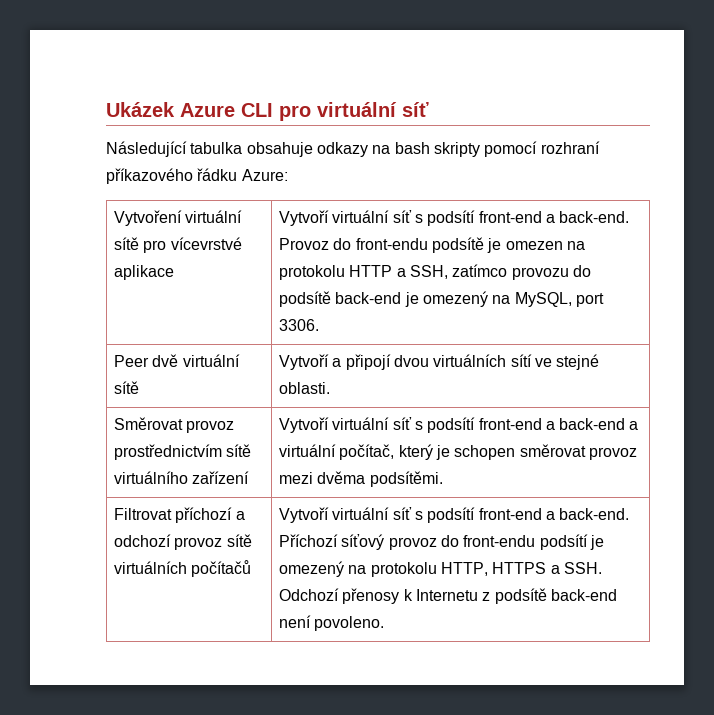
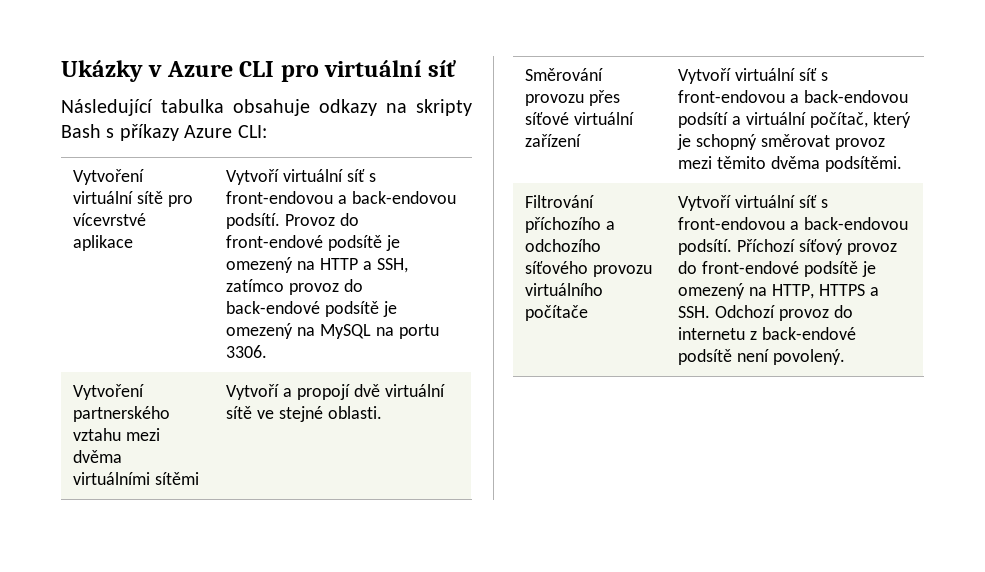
[106,102,175,117] Ukázek -> [61,60,163,82] Ukázky v
[394,141,600,157] [106,168,288,184] bash skripty pomocí rozhraní příkazového řádku Azure: -> [416,99,472,116] [61,124,267,141] skripty Bash s příkazy Azure CLI:
[427,210,630,226] podsítí front-end a back-end. -> [226,191,457,204] [226,213,281,229] front-endovou a back-endovou podsítí.
[355,237,585,253] [278,265,345,280] front-endu podsítě je omezen na protokolu -> [226,235,401,251] [226,257,316,273] front-endové podsítě je omezený na
[511,265,591,280] [278,291,604,307] [278,319,319,331] [113,354,240,367] [113,381,139,394] [278,354,600,370] [278,382,330,394] [113,417,235,433] [113,444,252,460] [113,471,188,484] provozu do podsítě back-end je omezený na MySQL, port 3306. // Peer dvě virtuální sítě | Vytvoří a připojí dvou virtuálních sítí ve stejné oblasti. // Směrovat provoz prostřednictvím sítě virtuálního -> [289,279,364,295] [226,301,398,317] [226,323,439,339] [226,345,268,358] [73,384,145,400] [73,406,171,422] [73,428,161,441] [73,450,123,463] [73,472,200,485] [226,384,445,400] [226,406,382,422] [525,68,604,81] [525,90,621,106] [525,112,635,125] provoz do back-endové podsítě je omezený na MySQL na portu 3306. // Vytvoření partnerského vztahu mezi dvěma virtuálními sítěmi | Vytvoří a propojí dvě virtuální sítě ve stejné oblasti. // Směrování provozu přes síťové virtuální
[427,417,626,433] podsítí front-end a back-end -> [678,90,909,103] [678,112,729,128] front-endovou a back-endovou podsítí
[454,445,516,460] schopen -> [696,134,758,150] schopný
(313, 478) none -> [717,156,767,169] těmito
[113,507,245,523] [113,534,252,550] [113,560,252,577] [278,507,630,523] Filtrovat příchozí a odchozí provoz sítě virtuálních počítačů | Vytvoří virtuální síť s podsítí front-end a back-end. -> [525,195,595,208] [525,217,616,233] [525,239,602,252] [525,261,653,277] [525,283,604,296] [525,305,589,321] [678,195,828,211] [678,217,909,230] [678,239,733,255] Filtrování příchozího a odchozího síťového provozu virtuálního počítače | Vytvoří virtuální síť s front-endovou a back-endovou podsítí.
[463,534,604,550] [278,561,437,577] front-endu podsítí je omezený na protokolu -> [702,261,876,277] [678,283,768,299] front-endové podsítě je omezený na
[342,588,617,604] [278,615,385,631] přenosy k Internetu z podsítě back-end není povoleno. -> [779,305,853,321] [678,327,857,340] [678,349,846,365] provoz do internetu z back-endové podsítě není povolený.

